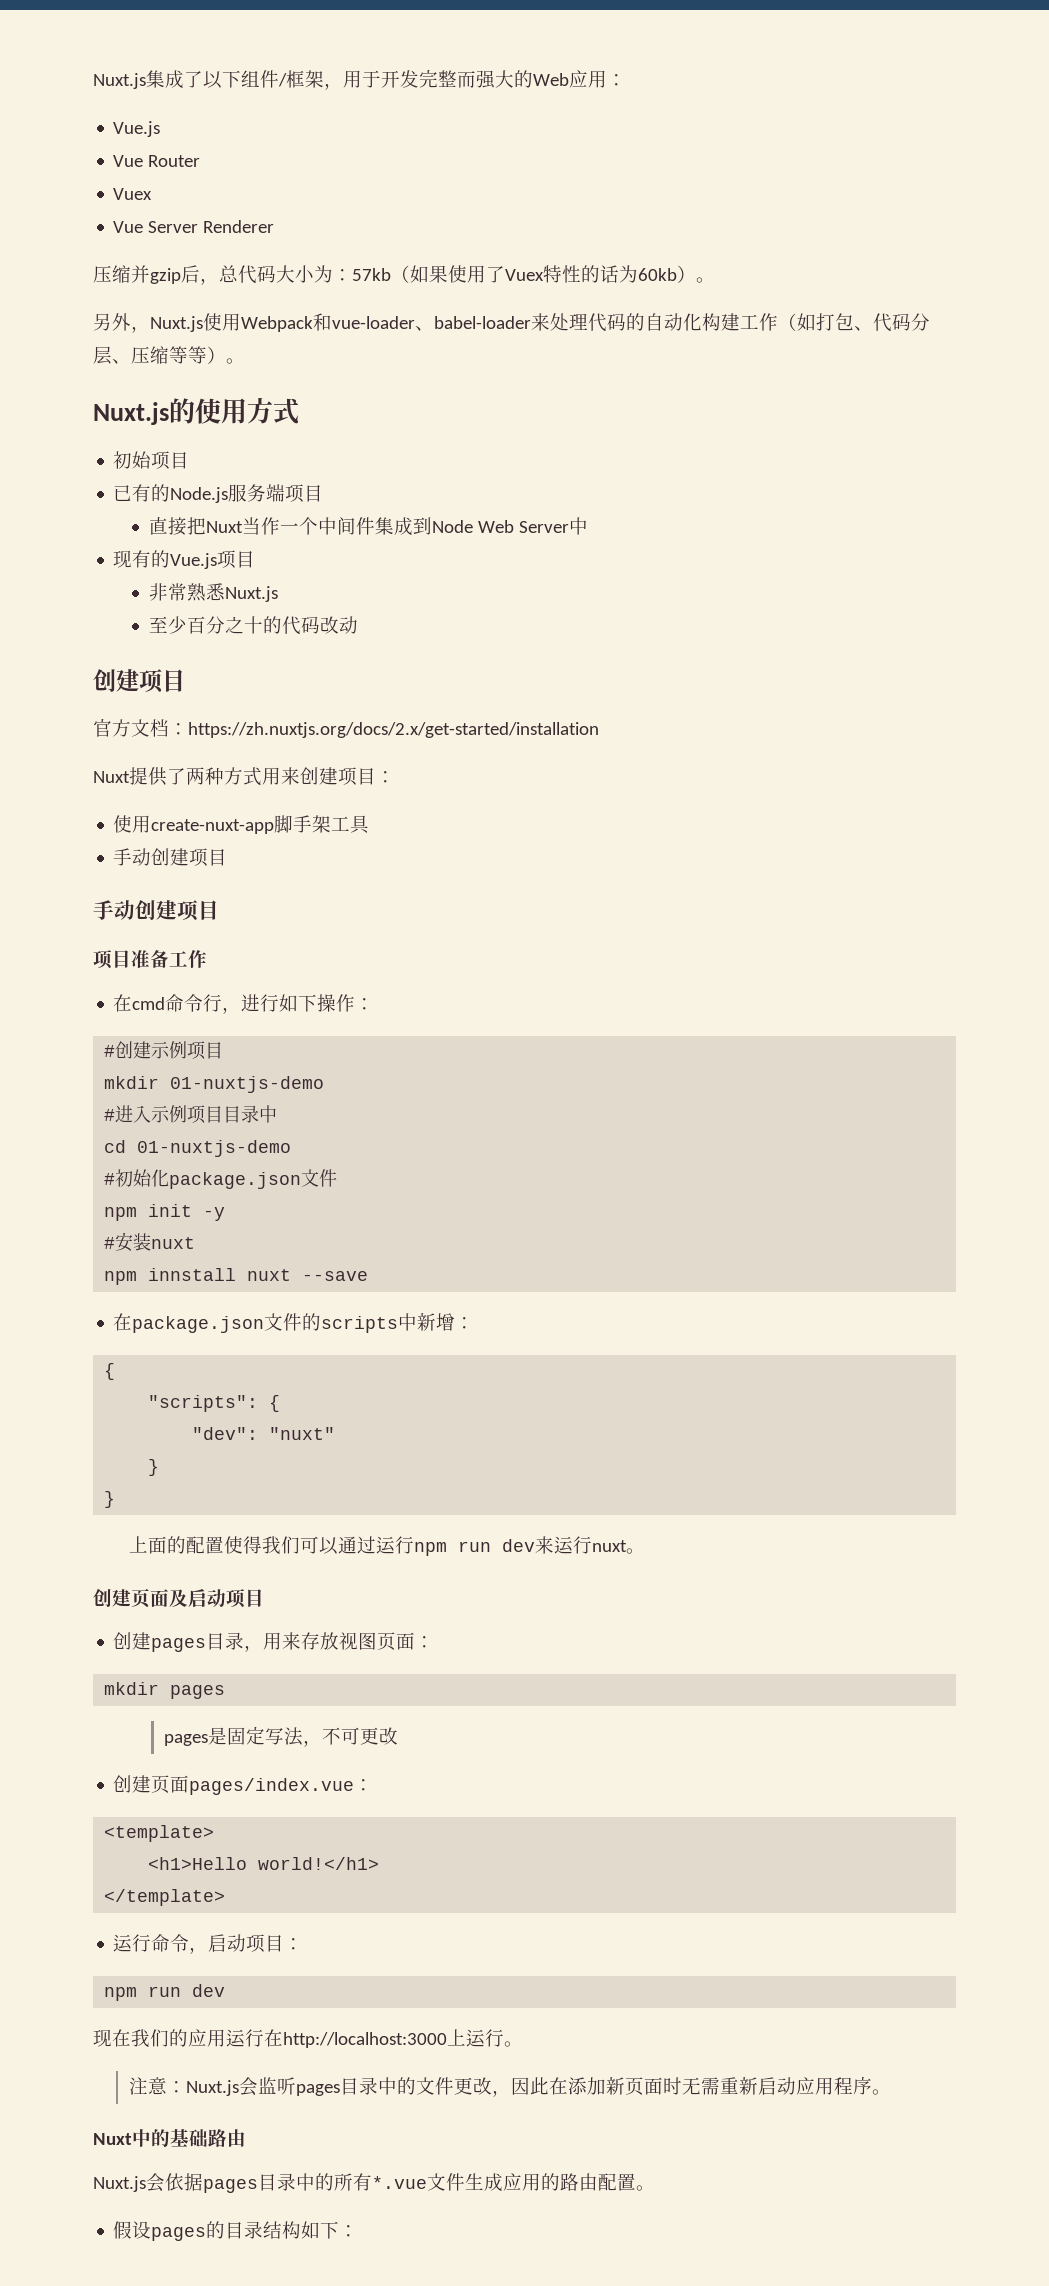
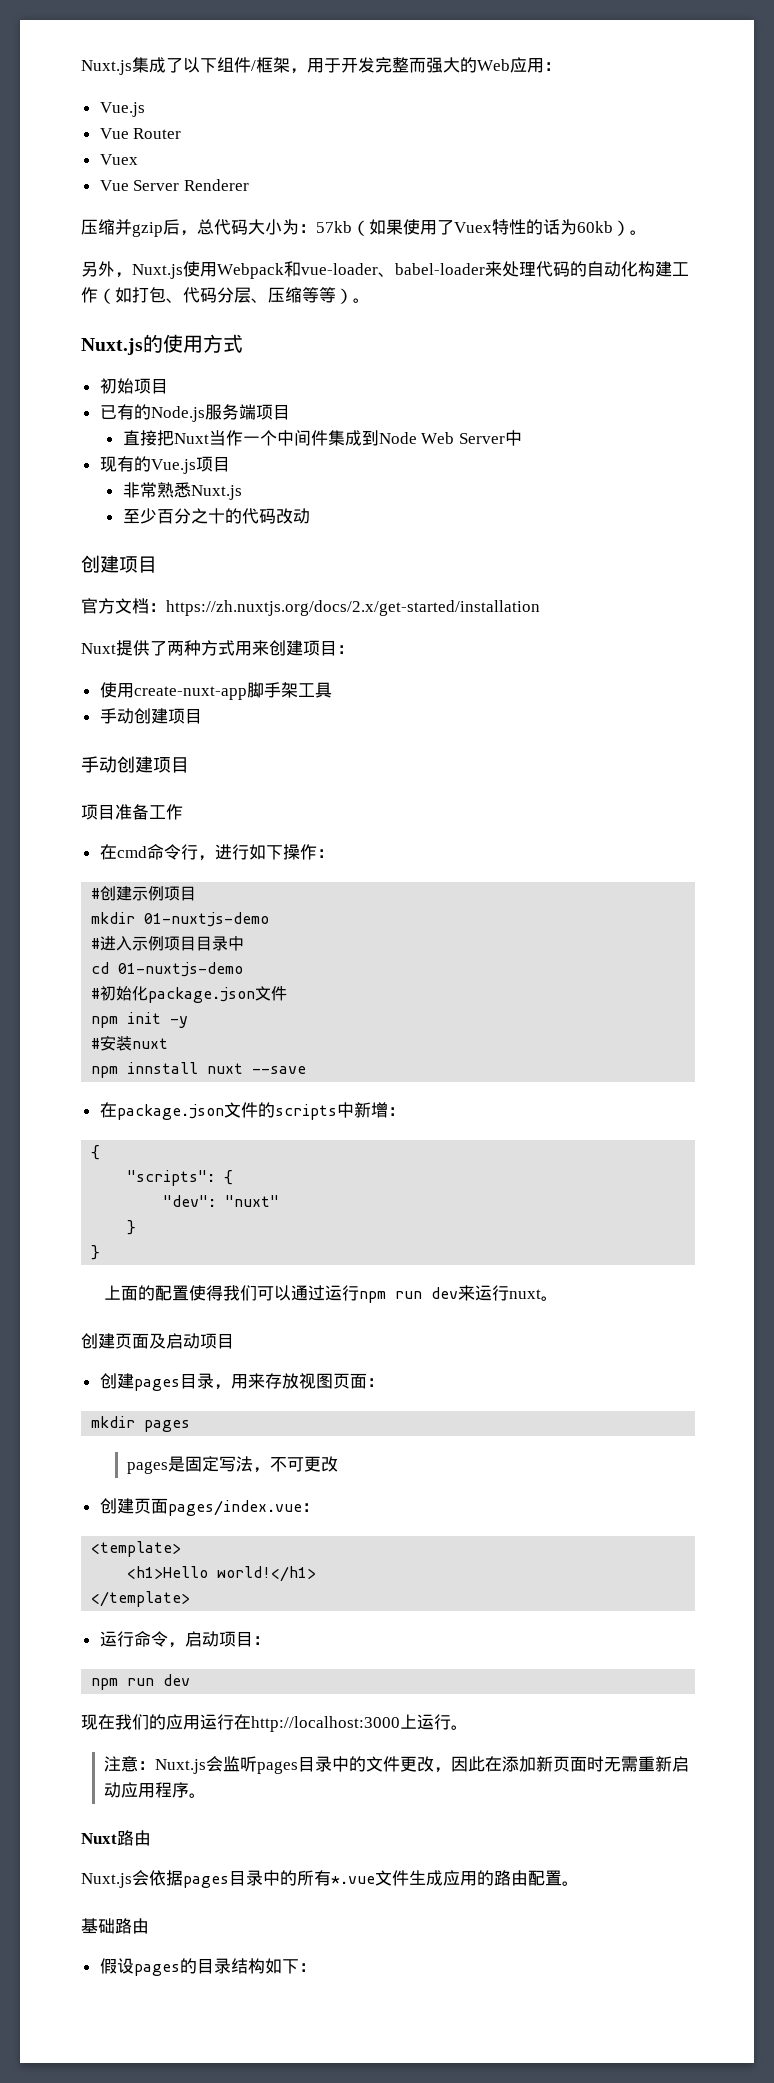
[132,2129,208,2147] 中的基础 -> (117, 1838) none
(655, 2188) none -> [81,1918,149,1934] // 基础路由

